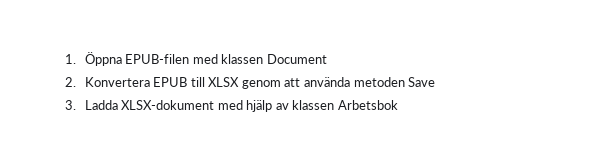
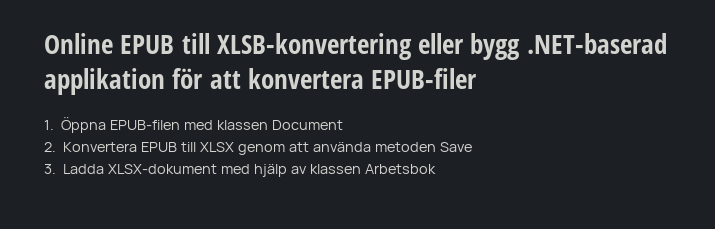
(65, 59) none -> [44,33,667,60] [44,68,478,95] Online EPUB till XLSB-konvertering eller bygg .NET-baserad applikation för att konvertera EPUB-filer //

